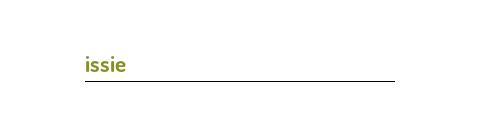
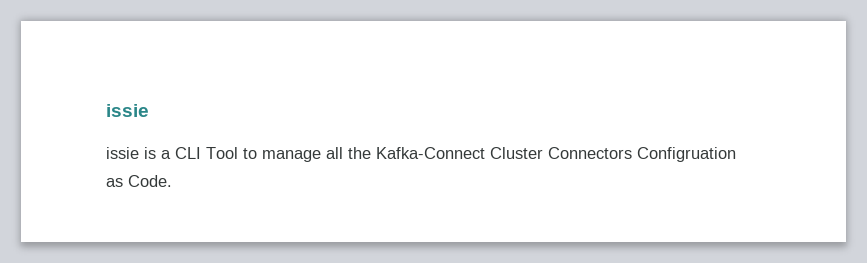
[85,56,126,72] issie -> [106,104,149,117] [106,147,736,162] [106,175,172,187] issie // issie is a CLI Tool to manage all the Kafka-Connect Cluster Connectors Configruation as Code.

